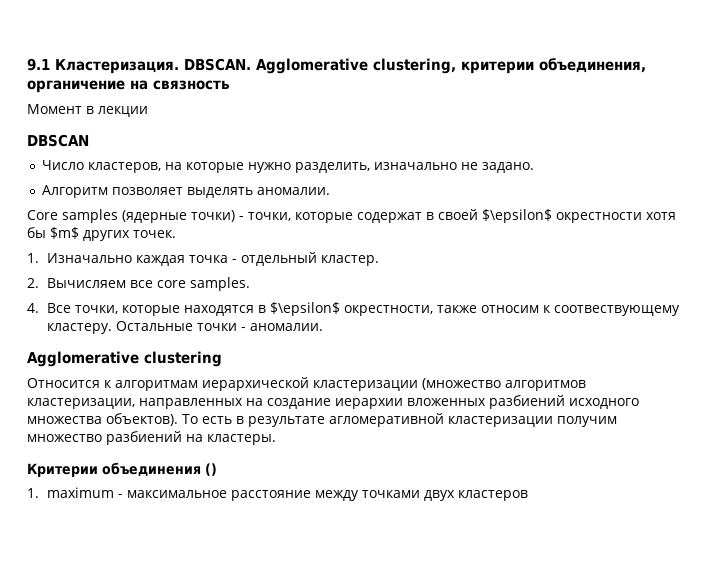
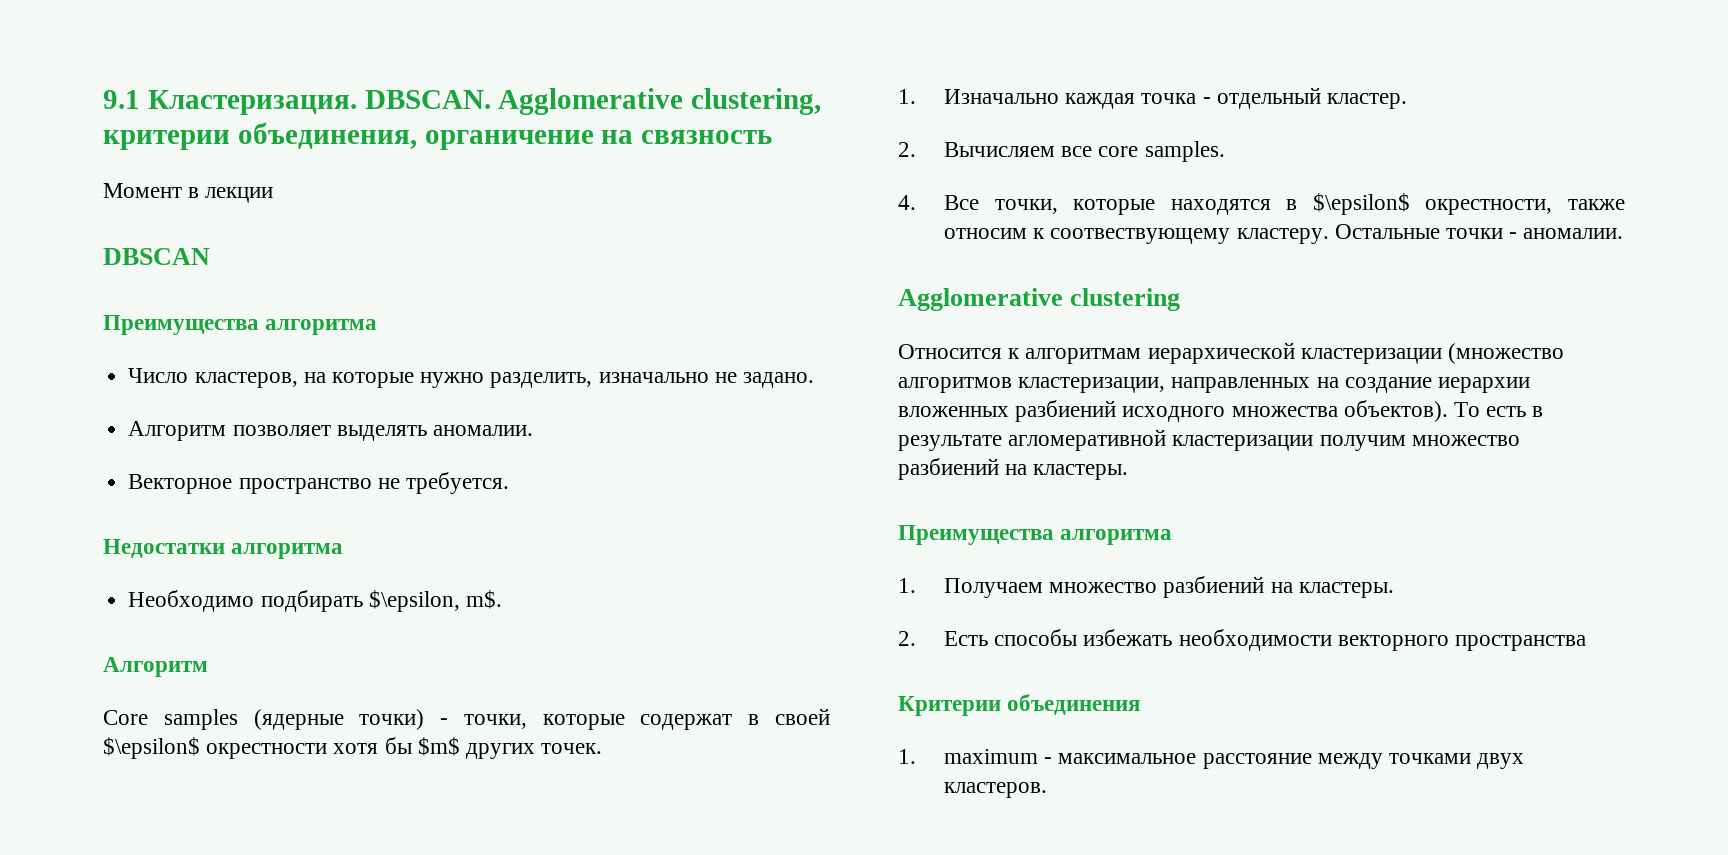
(89, 140) none -> [103,315,378,335] // Преимущества алгоритма
(331, 191) none -> [128,472,509,494] [103,539,344,559] [128,590,502,612] [103,657,208,677] // Векторное пространство не требуется. // Недостатки алгоритма // Необходимо подбирать $\epsilon, m$. // Алгоритм
(276, 439) none -> [898,525,1173,545] [898,576,1394,598] [898,629,1587,651] // Преимущества алгоритма // 1. Получаем множество разбиений на кластеры. // 2. Есть способы избежать необходимости векторного пространства
[205,463,217,476] () -> (1141, 704) none
[458,490,529,501] кластеров -> [943,782,1047,798] кластеров.

